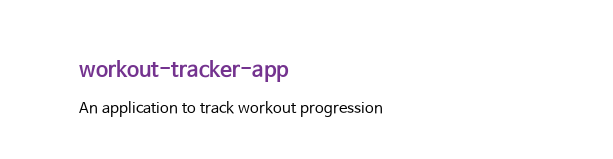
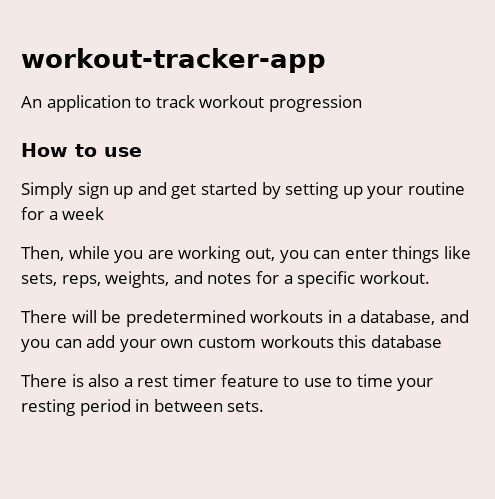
(383, 109) none -> [21,143,142,157] [21,182,465,199] [21,207,105,220] [21,246,471,263] [21,271,430,288] [21,310,469,327] [21,335,442,352] [21,374,434,391] [21,399,265,416] // How to use // Simply sign up and get started by setting up your routine for a week // Then, while you are working out, you can enter things like sets, reps, weights, and notes for a specific workout. // There will be predetermined workouts in a database, and you can add your own custom workouts this database // There is also a rest timer feature to use to time your resting period in between sets.

